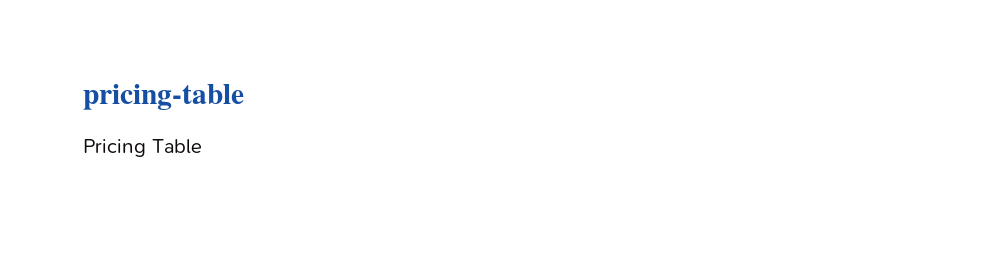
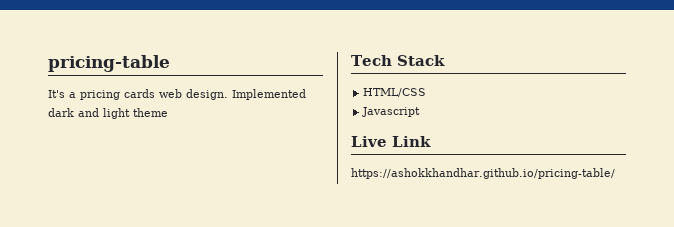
[83,139,202,157] Pricing Table -> [48,89,306,100] [48,108,168,119] [351,55,445,66] [363,88,427,97] [362,107,421,117] [351,136,431,147] [351,168,615,179] It's a pricing cards web design. Implemented dark and light theme // Tech Stack // HTML/CSS // Javascript // Live Link // https://ashokkhandhar.github.io/pricing-table/

